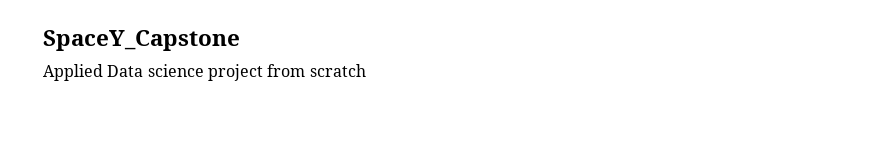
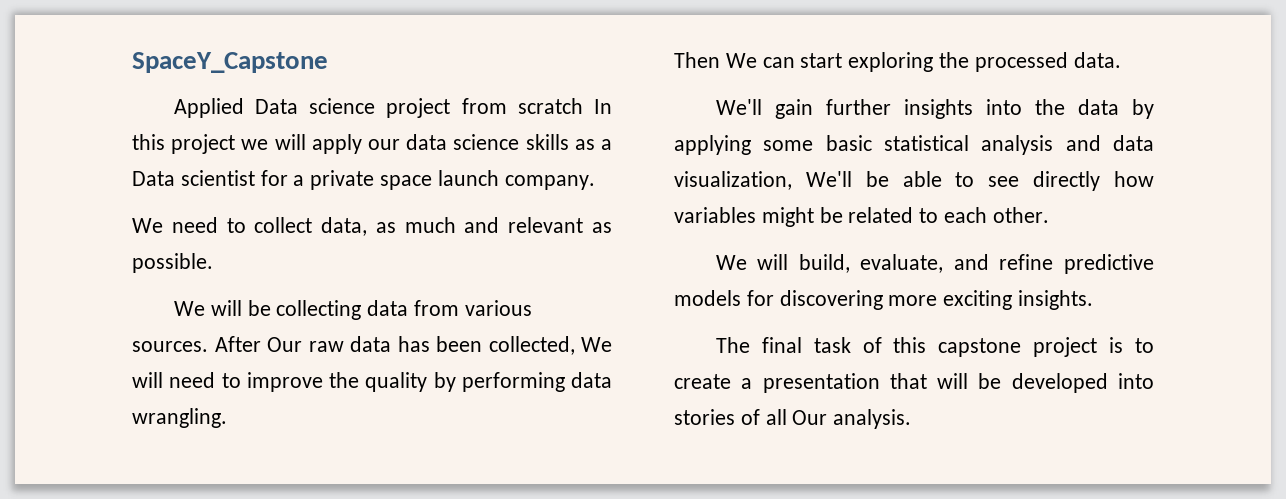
(366, 70) none -> [594,99,612,114] [132,134,612,154] [132,170,595,190] [132,217,612,236] [132,253,213,273] [173,300,532,320] [132,336,612,355] [132,372,612,392] [132,408,227,428] [674,52,1121,72] [715,99,1154,119] [674,135,1154,155] [674,171,1154,191] [674,207,1049,227] [715,254,1154,274] [674,290,1094,310] [715,337,1154,357] [674,373,1154,393] [674,409,912,429] In this project we will apply our data science skills as a Data scientist for a private space launch company. // We need to collect data, as much and relevant as possible. // We will be collecting data from various sources. After Our raw data has been collected, We will need to improve the quality by performing data wrangling. // Then We can start exploring the processed data. // We'll gain further insights into the data by applying some basic statistical analysis and data visualization, We'll be able to see directly how variables might be related to each other. // We will build, evaluate, and refine predictive models for discovering more exciting insights. // The final task of this capstone project is to create a presentation that will be developed into stories of all Our analysis.

